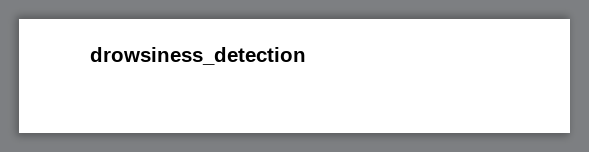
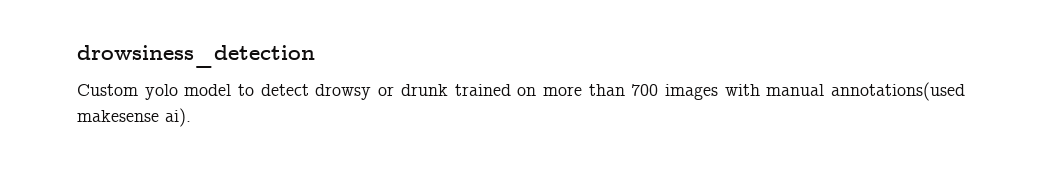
(306, 56) none -> [77,82,965,101] [77,108,191,127] // Custom yolo model to detect drowsy or drunk trained on more than 700 images with manual annotations(used makesense ai).

